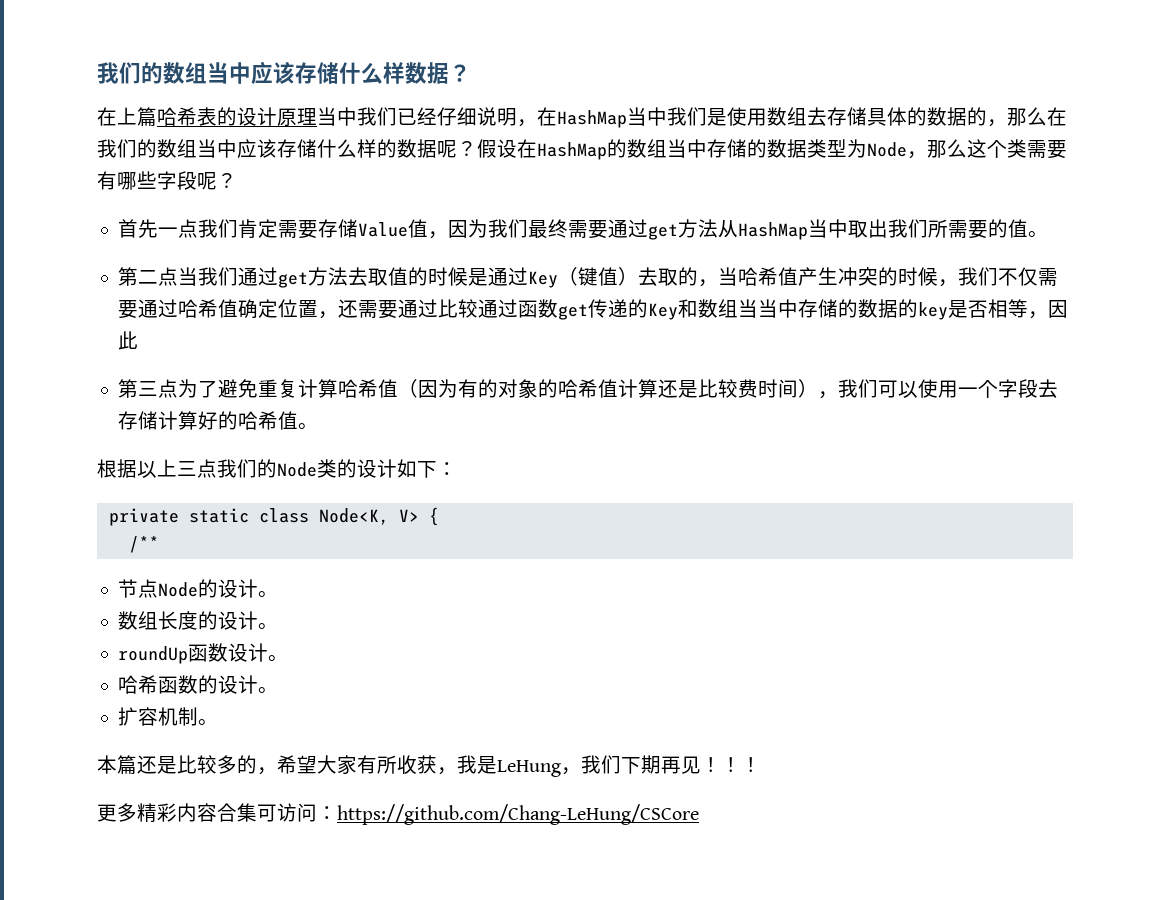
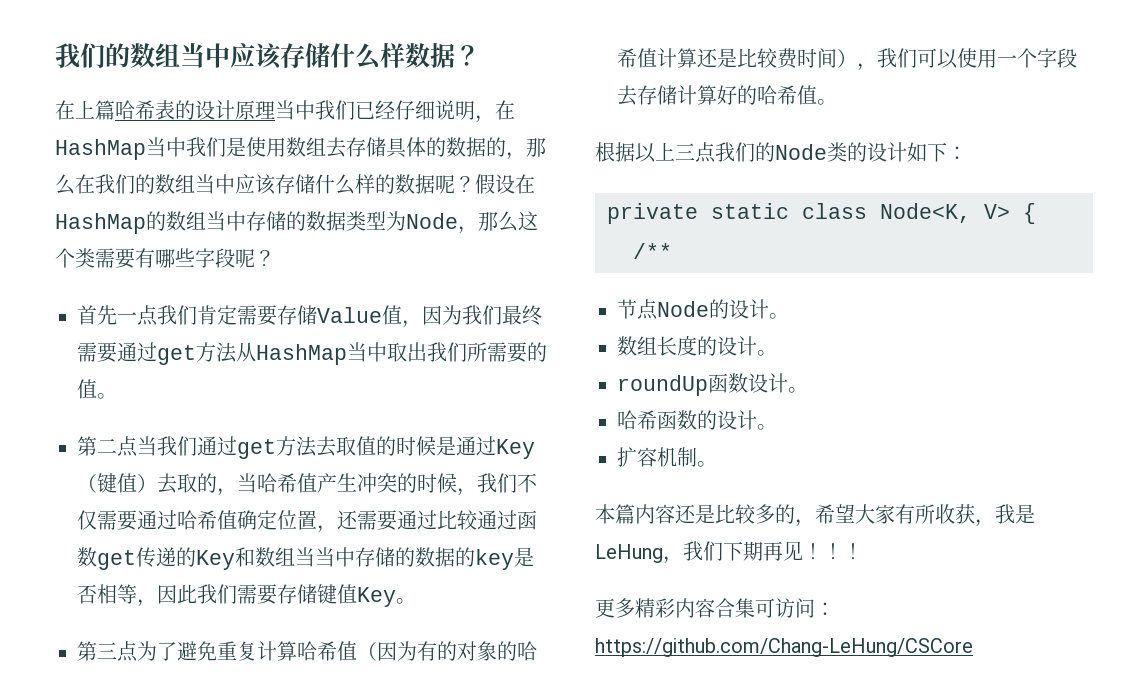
(139, 340) none -> [197,584,416,607] 我们需要存储键值Key。
(137, 765) none -> [635,504,675,524] 内容

